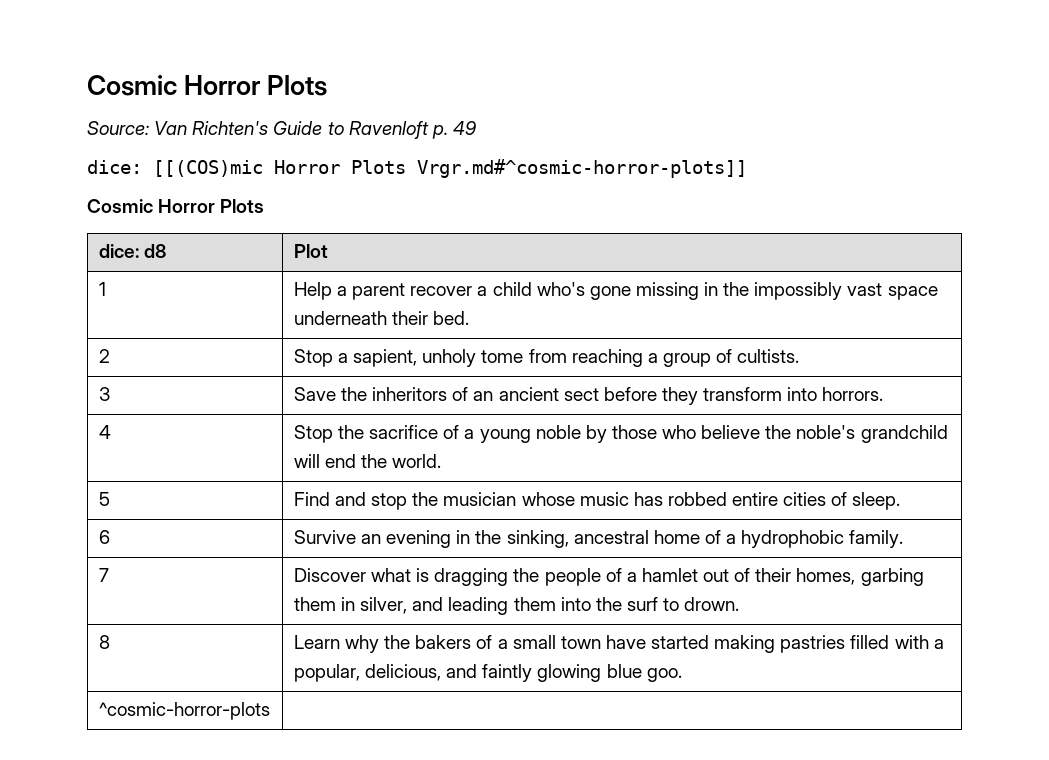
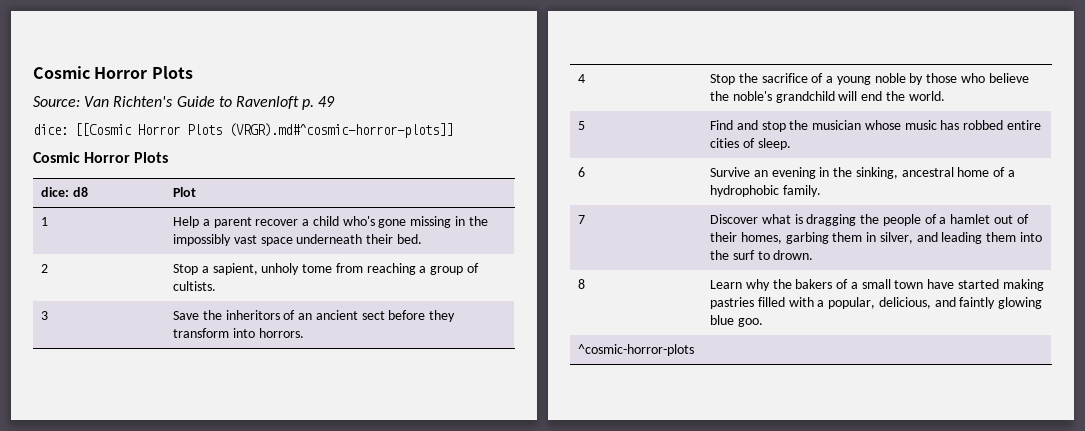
[153,159,747,178] [[(COS)mic Horror Plots Vrgr.md#^cosmic-horror-plots]] -> [75,123,453,138] [[Cosmic Horror Plots (VRGR).md#^cosmic-horror-plots]]

